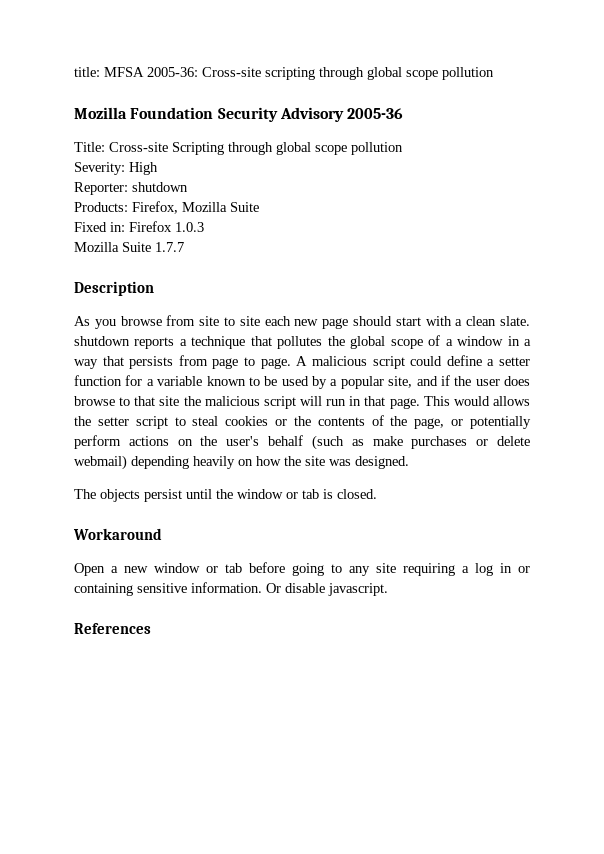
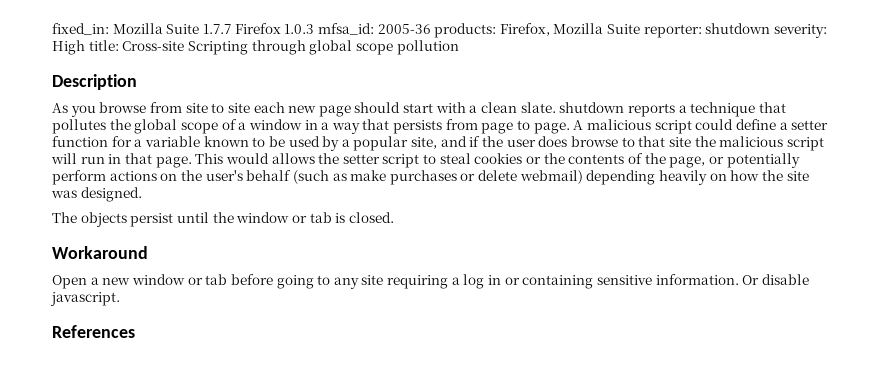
[74,67,494,80] [74,107,404,122] [74,142,105,152] title: MFSA 2005-36: Cross-site scripting through global scope pollution // Mozilla Foundation Security Advisory 2005-36 // Title: -> [52,23,828,38] [52,40,119,55] fixed_in: Mozilla Suite 1.7.7 Firefox 1.0.3 mfsa_id: 2005-36 products: Firefox, Mozilla Suite reporter: shutdown severity: High title:
[74,162,158,175] [74,182,188,195] [74,201,259,214] [74,221,204,232] [74,242,184,252] // Severity: High // Reporter: shutdown // Products: Firefox, Mozilla Suite // Fixed in: Firefox 1.0.3 // Mozilla Suite 1.7.7 -> (459, 47) none

